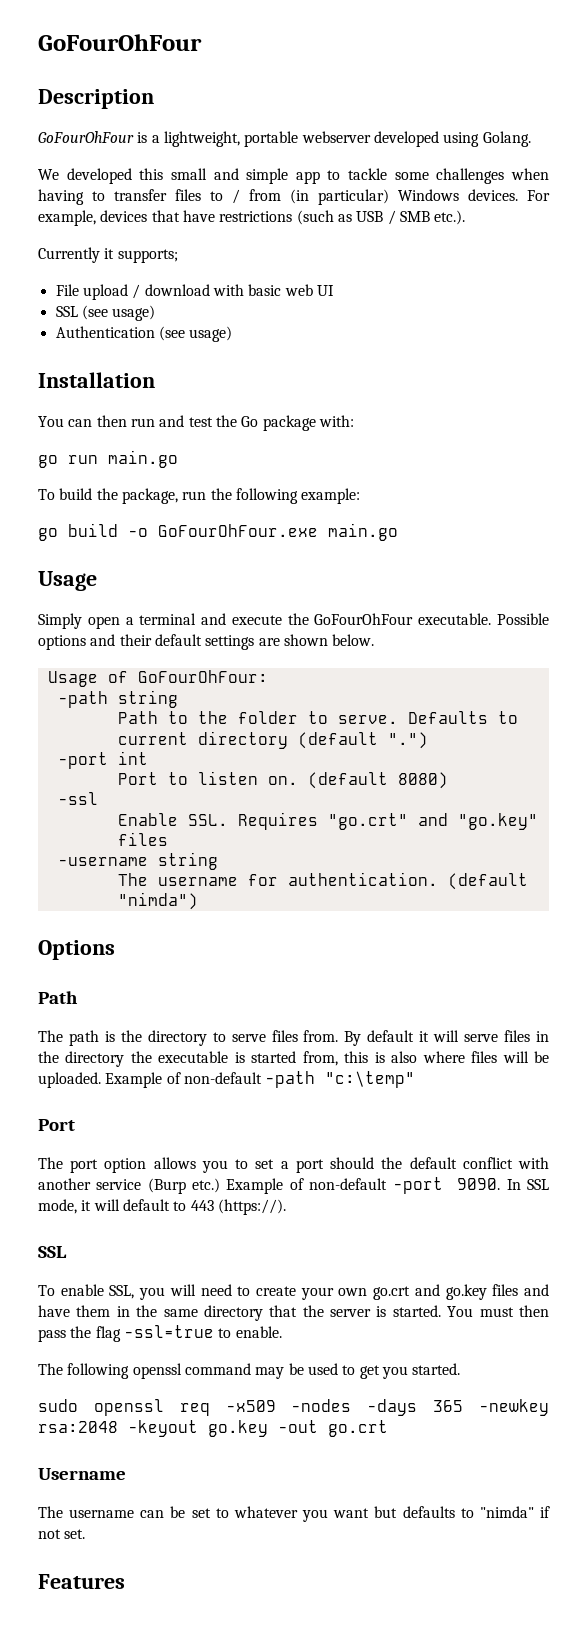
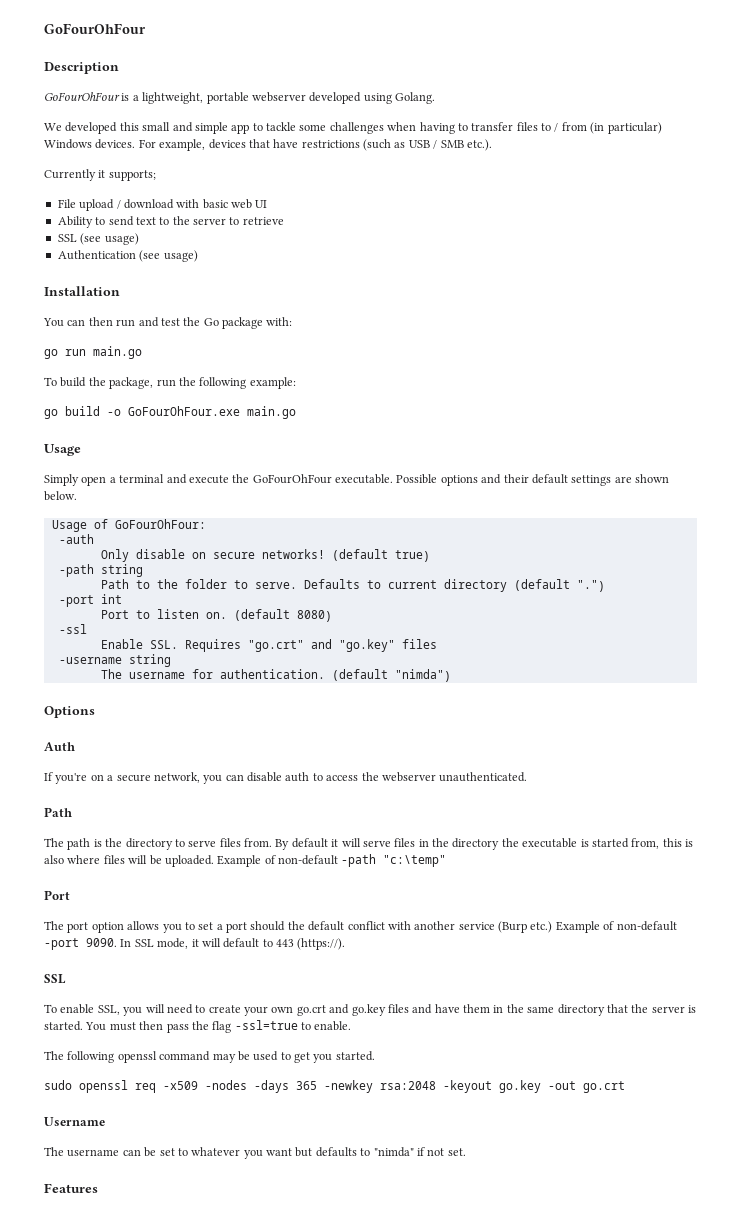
(334, 290) none -> [57,216,284,228] // Ability to send text to the server to retrieve
(268, 676) none -> [58,534,94,544] [100,549,430,562] // -auth // Only disable on secure networks! (default true)
(115, 950) none -> [44,742,75,751] [44,772,528,784] // Auth // If you're on a secure network, you can disable auth to access the webserver unauthenticated.

